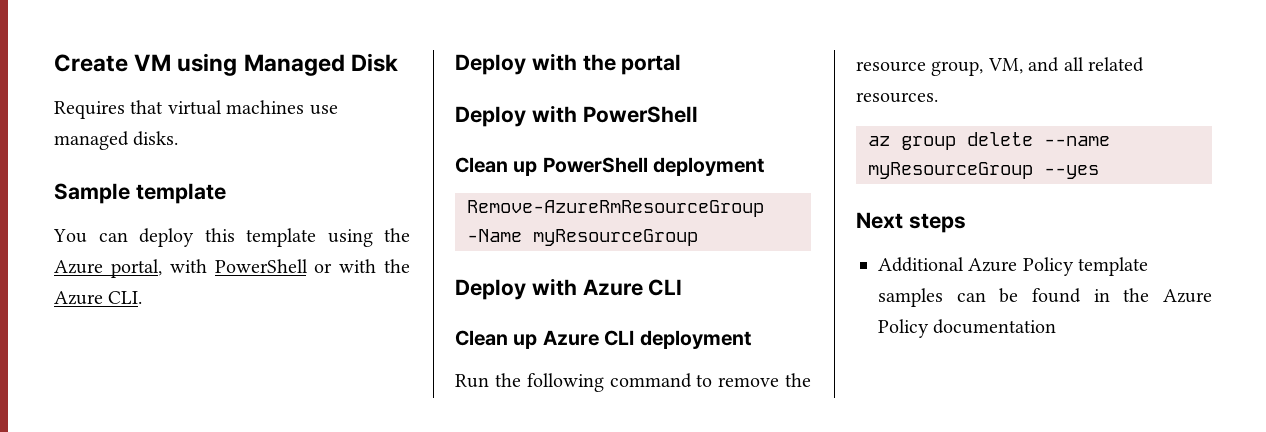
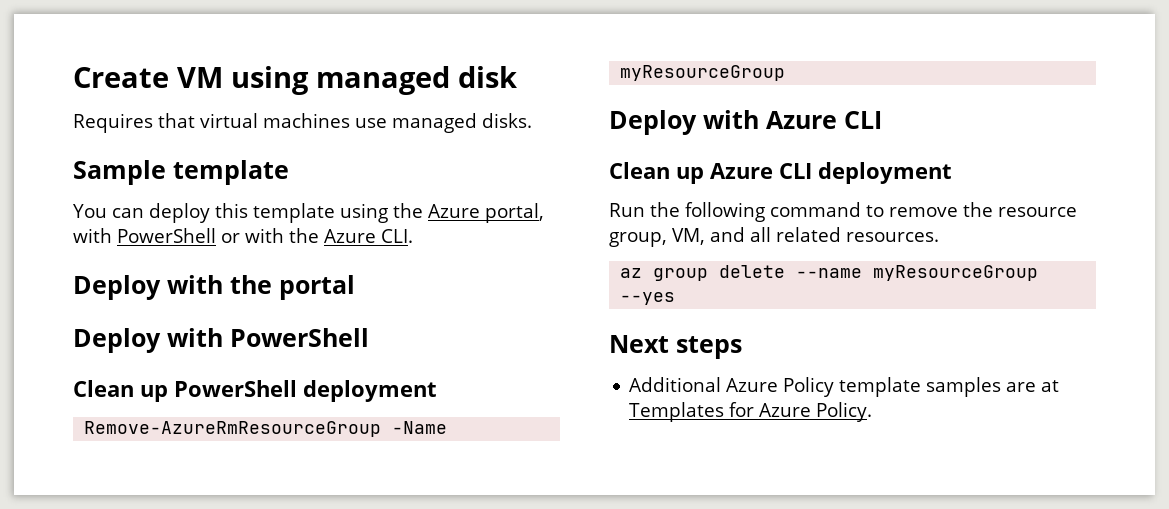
[243,53,398,76] Managed Disk -> [315,66,517,95] managed disk
[956,288,1212,303] [878,319,1057,338] can be found in the Azure Policy documentation -> [1006,380,1060,392] [629,402,873,422] are at Templates for Azure Policy.

